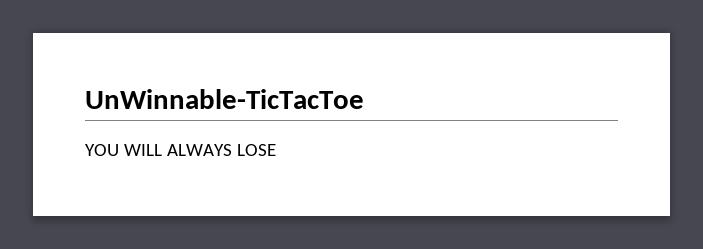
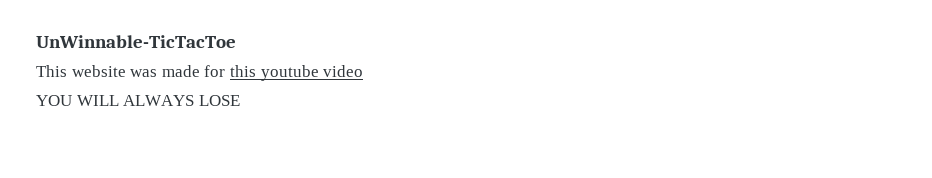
(364, 99) none -> [36,65,364,81] // This website was made for this youtube video

